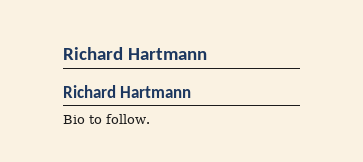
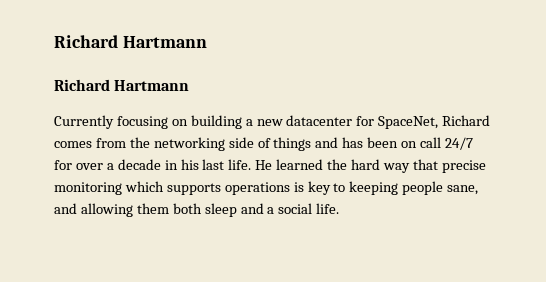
[63,114,150,124] Bio to follow. -> [54,115,491,129] [54,137,473,151] [54,159,486,173] [54,181,479,195] [54,203,340,217] Currently focusing on building a new datacenter for SpaceNet, Richard comes from the networking side of things and has been on call 24/7 for over a decade in his last life. He learned the hard way that precise monitoring which supports operations is key to keeping people sane, and allowing them both sleep and a social life.

